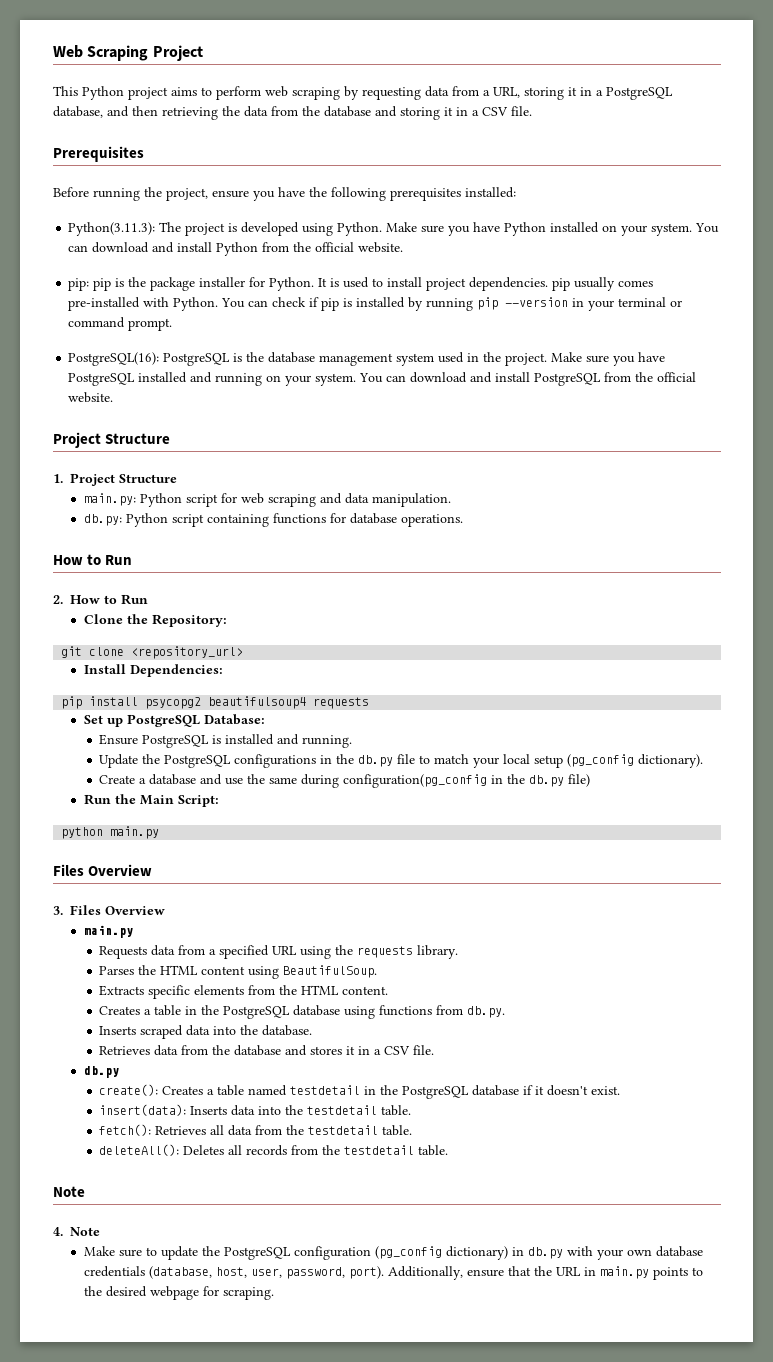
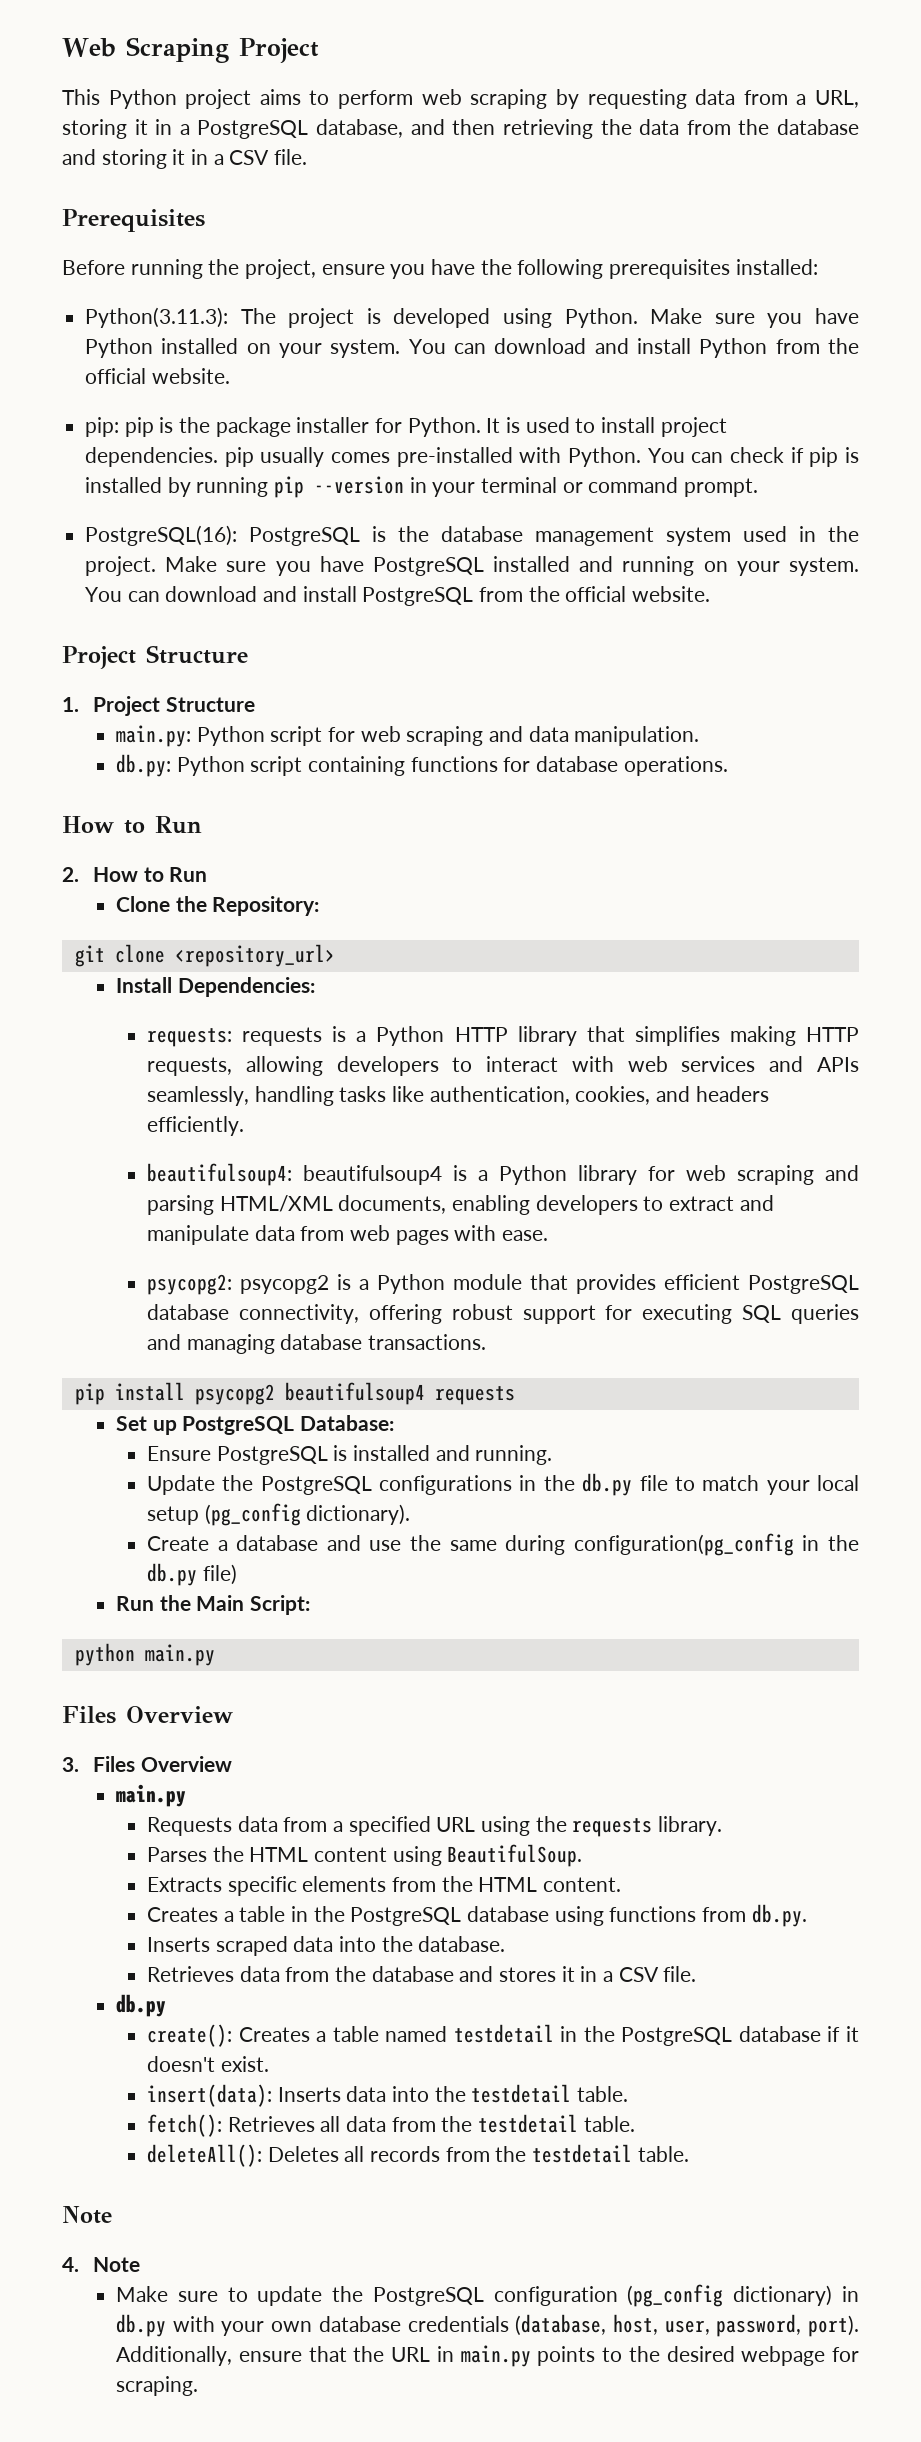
(223, 670) none -> [147,1026,859,1047] [147,1056,859,1076] [147,1086,769,1106] [147,1116,245,1136] [147,1163,860,1186] [147,1195,774,1215] [147,1225,549,1245] [147,1274,860,1295] [147,1304,860,1324] [147,1334,487,1354] // requests: requests is a Python HTTP library that simplifies making HTTP requests, allowing developers to interact with web services and APIs seamlessly, handling tasks like authentication, cookies, and headers efficiently. // beautifulsoup4: beautifulsoup4 is a Python library for web scraping and parsing HTML/XML documents, enabling developers to extract and manipulate data from web pages with ease. // psycopg2: psycopg2 is a Python module that provides efficient PostgreSQL database connectivity, offering robust support for executing SQL queries and managing database transactions.

